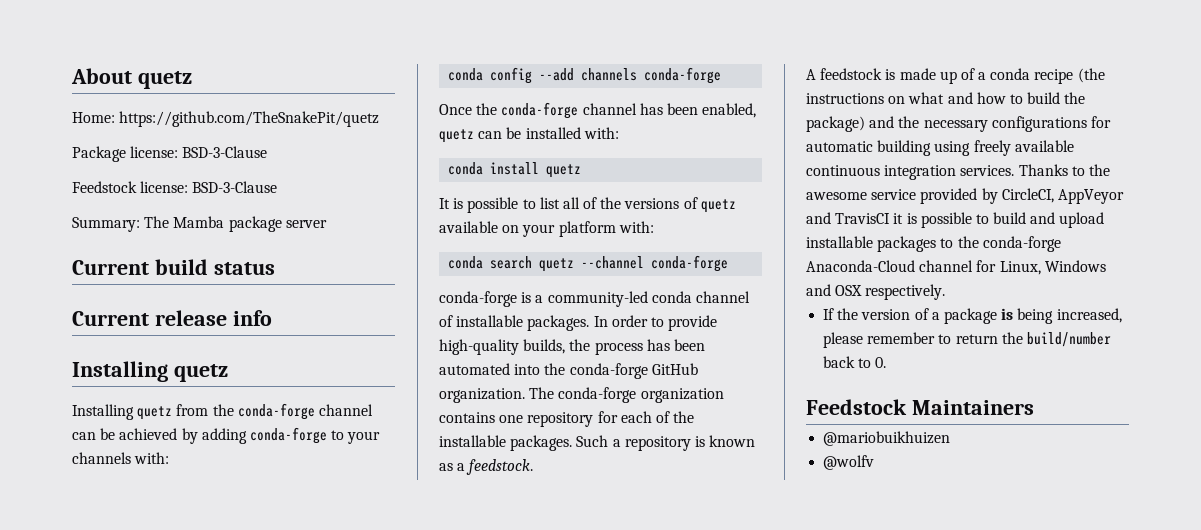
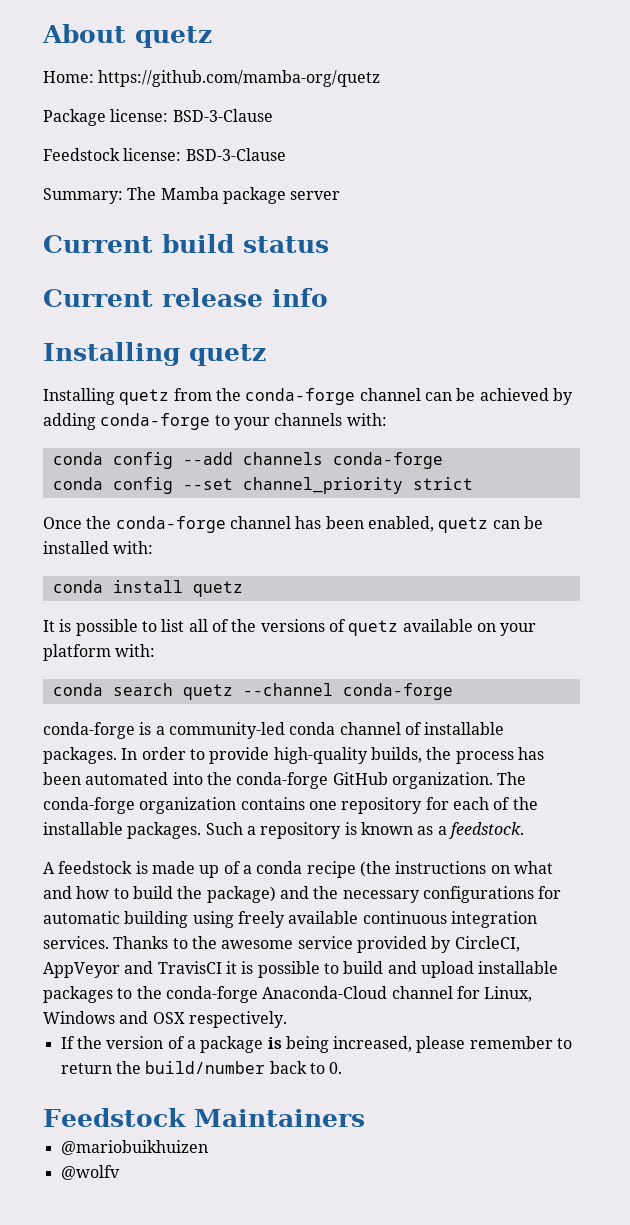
[119,111,380,127] https://github.com/TheSnakePit/quetz -> [98,70,381,87] https://github.com/mamba-org/quetz
(722, 75) none -> [52,477,473,494] // conda config --set channel_priority strict

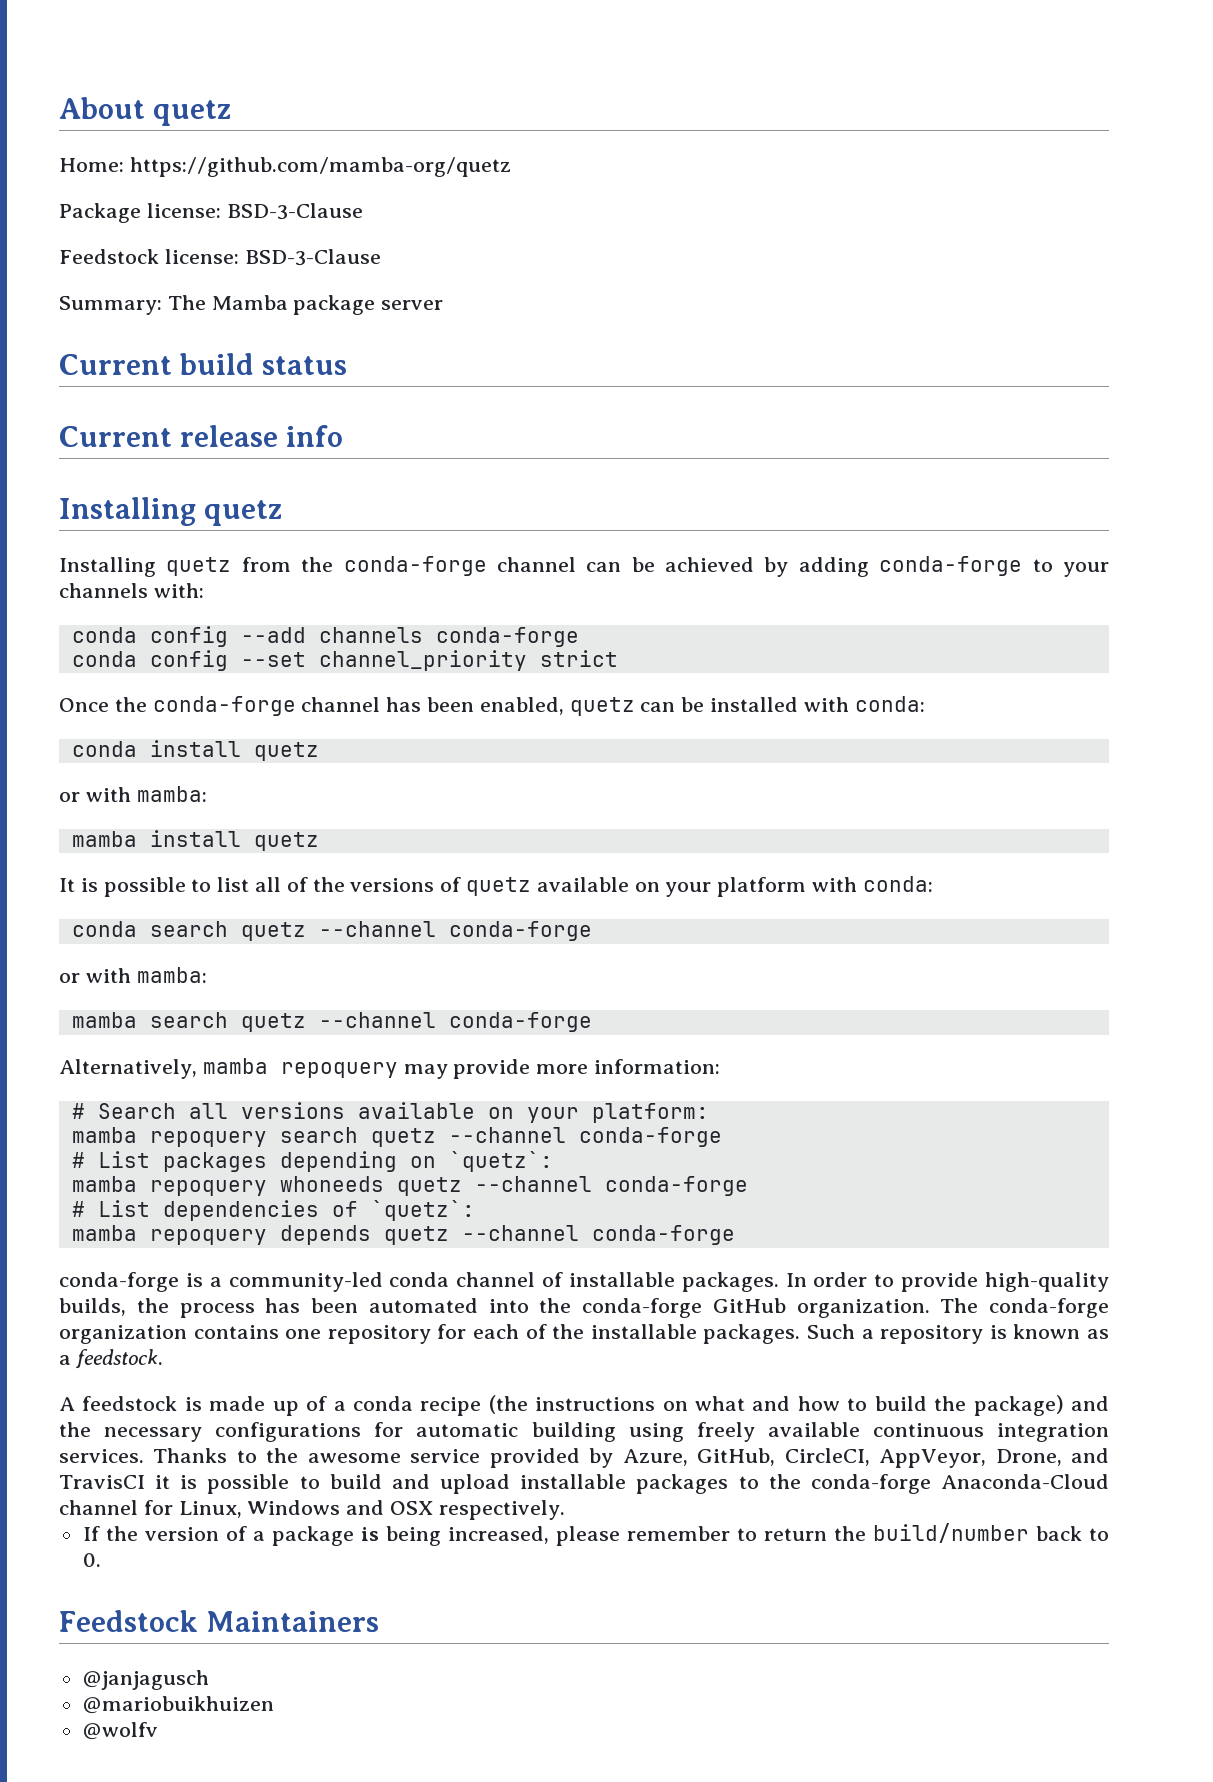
[113,541,154,554] with: -> [803,696,925,712] with conda:
(243, 589) none -> [59,786,207,802] [71,830,319,851] // or with mamba: // mamba install quetz
[115,644,156,657] with: -> [812,876,933,892] with conda:
(453, 691) none -> [59,967,207,983] [71,1012,592,1032] [59,1058,721,1079] [71,1102,709,1123] [71,1127,722,1147] [71,1151,553,1172] [71,1176,748,1196] [71,1200,475,1221] [71,1225,735,1245] // or with mamba: // mamba search quetz --channel conda-forge // Alternatively, mamba repoquery may provide more information: // # Search all versions available on your platform: // mamba repoquery search quetz --channel conda-forge // # List packages depending on `quetz`: // mamba repoquery whoneeds quetz --channel conda-forge // # List dependencies of `quetz`: // mamba repoquery depends quetz --channel conda-forge
[454,936,520,952] [43,962,120,978] CircleCI, AppVeyor -> [622,1448,1062,1468] Azure, GitHub, CircleCI, AppVeyor, Drone,
(365, 1118) none -> [82,1670,209,1690] // @janjagusch

